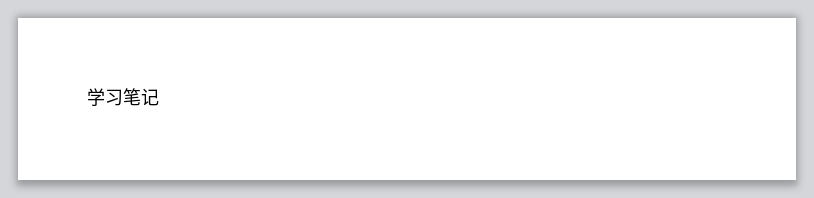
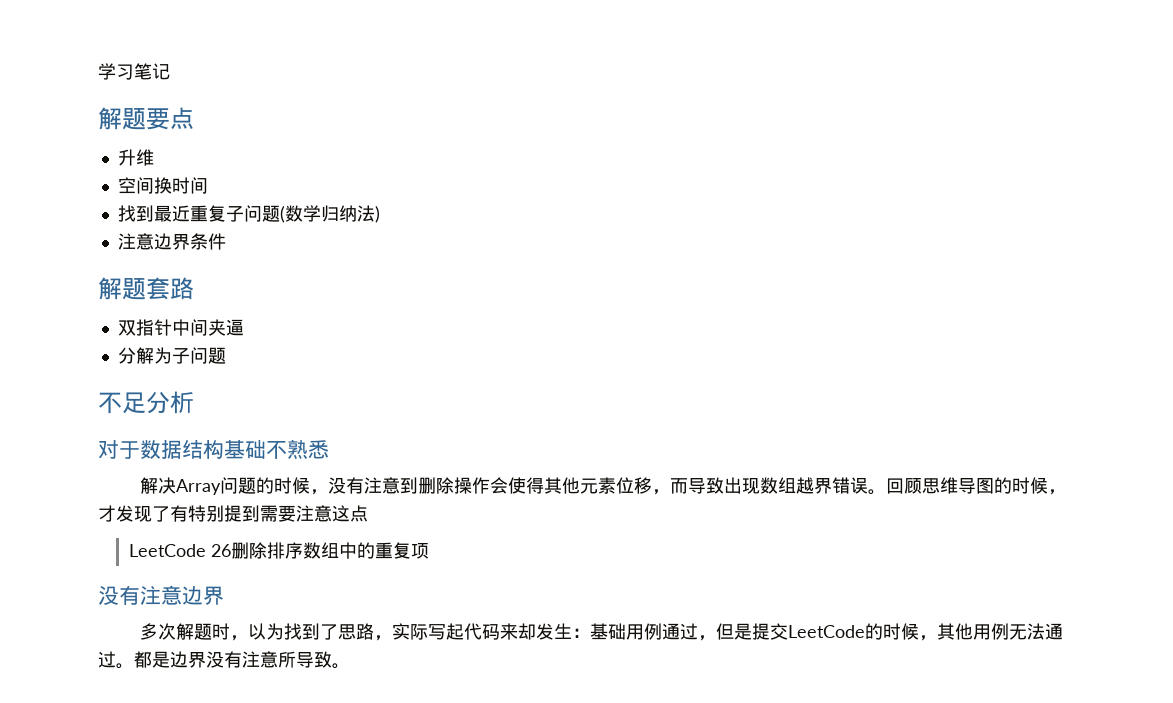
(159, 97) none -> [98,107,194,130] [117,149,154,166] [117,177,208,194] [117,205,380,223] [117,233,226,250] [98,277,194,300] [117,319,244,336] [117,347,226,364] [98,391,194,414] [98,439,329,459] [139,477,1066,495] [98,505,368,522] [128,542,429,559] [98,585,224,605] [139,623,1063,641] [98,651,350,669] // 解题要点 // 升维 // 空间换时间 // 找到最近重复子问题(数学归纳法) // 注意边界条件 // 解题套路 // 双指针中间夹逼 // 分解为子问题 // 不足分析 // 对于数据结构基础不熟悉 // 解决Array问题的时候，没有注意到删除操作会使得其他元素位移，而导致出现数组越界错误。回顾思维导图的时候，才发现了有特别提到需要注意这点 // LeetCode 26删除排序数组中的重复项 // 没有注意边界 // 多次解题时，以为找到了思路，实际写起代码来却发生：基础用例通过，但是提交LeetCode的时候，其他用例无法通过。都是边界没有注意所导致。

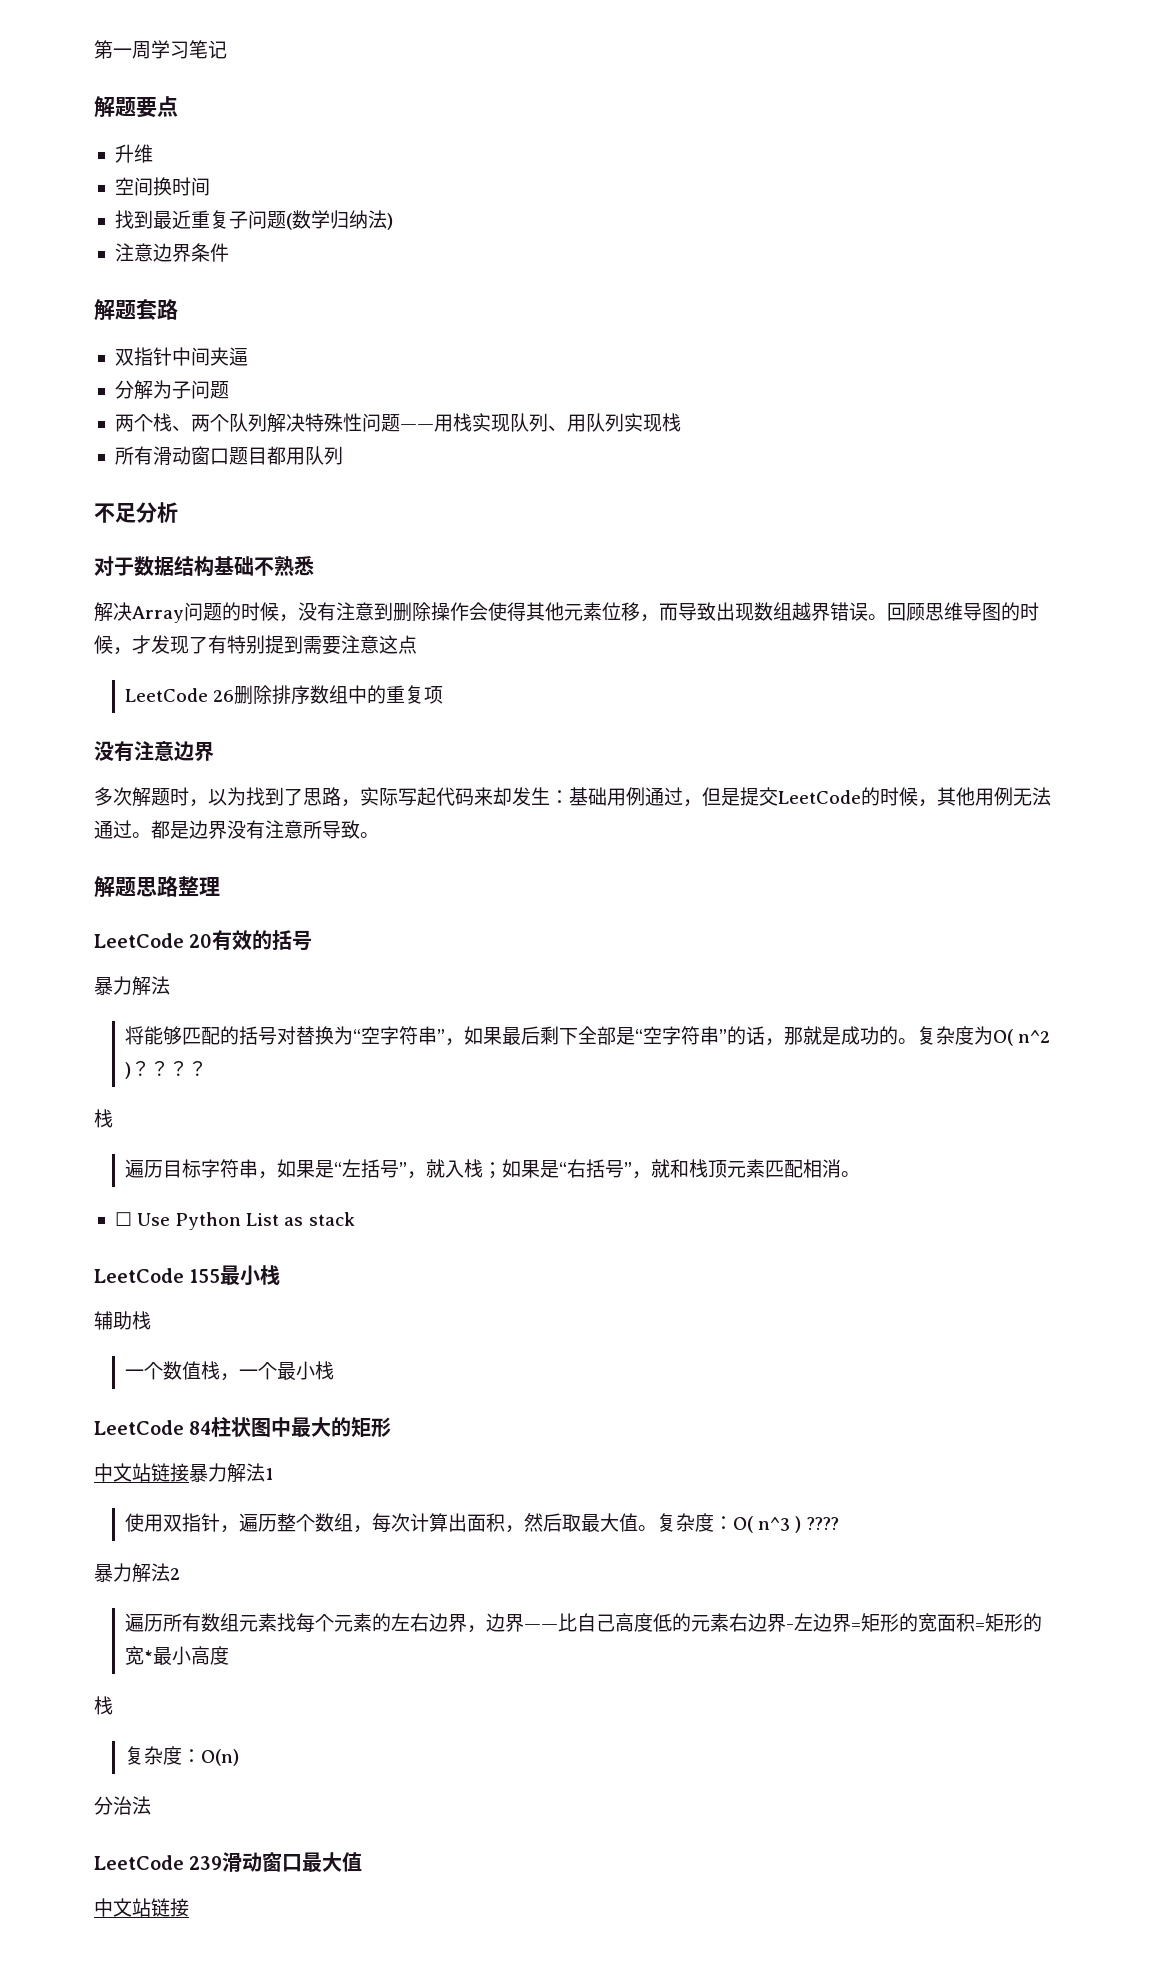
(98, 71) none -> [94,40,151,59] 第一周
(226, 355) none -> [114,413,681,433] [114,446,343,465] // 两个栈、两个队列解决特殊性问题——用栈实现队列、用队列实现栈 // 所有滑动窗口题目都用队列
(350, 666) none -> [94,876,220,898] [94,930,313,951] [94,976,170,996] [125,1026,1051,1046] [125,1061,208,1079] [94,1109,113,1128] [125,1159,861,1179] [114,1212,355,1230] [94,1265,281,1286] [94,1311,151,1330] [125,1361,335,1381] [94,1417,392,1438] [94,1463,273,1483] [125,1513,839,1533] [94,1563,180,1583] [125,1613,1043,1633] [125,1646,230,1665] [94,1696,113,1715] [125,1746,240,1766] [94,1796,151,1815] [94,1852,363,1872] [94,1898,189,1917] // 解题思路整理 // LeetCode 20有效的括号 // 暴力解法 // 将能够匹配的括号对替换为“空字符串”，如果最后剩下全部是“空字符串”的话，那就是成功的。复杂度为O( n^2 )？？？？ // 栈 // 遍历目标字符串，如果是“左括号”，就入栈；如果是“右括号”，就和栈顶元素匹配相消。 // ☐ Use Python List as stack // LeetCode 155最小栈 // 辅助栈 // 一个数值栈，一个最小栈 // LeetCode 84柱状图中最大的矩形 // 中文站链接暴力解法1 // 使用双指针，遍历整个数组，每次计算出面积，然后取最大值。复杂度：O( n^3 ) ???? // 暴力解法2 // 遍历所有数组元素找每个元素的左右边界，边界——比自己高度低的元素右边界-左边界=矩形的宽面积=矩形的宽*最小高度 // 栈 // 复杂度：O(n) // 分治法 // LeetCode 239滑动窗口最大值 // 中文站链接

